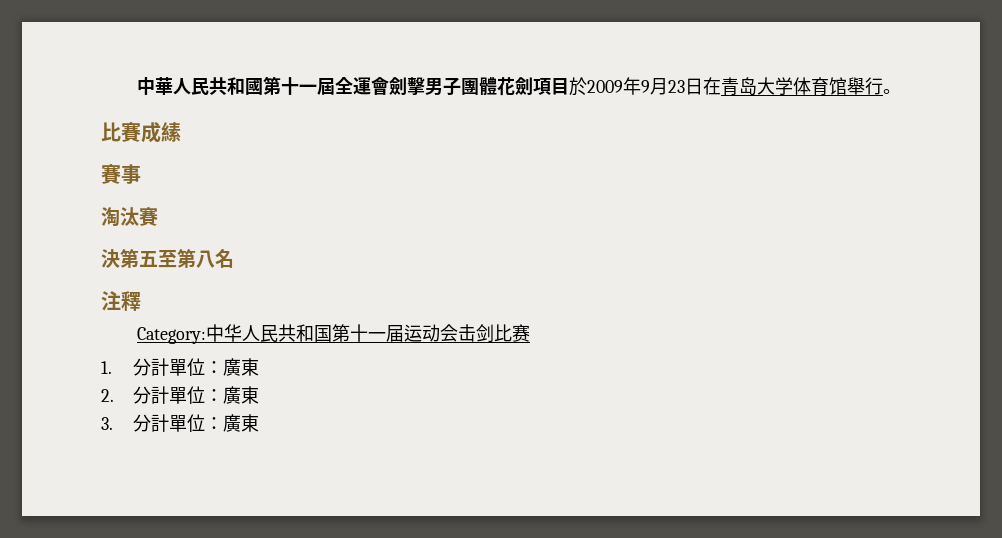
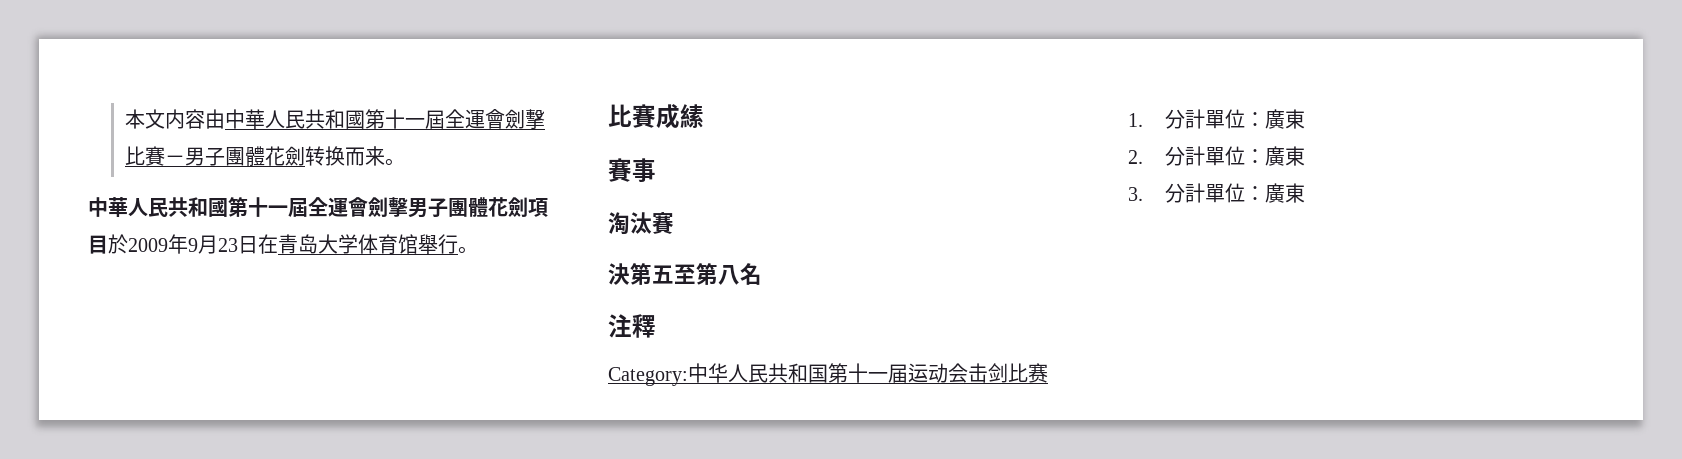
(136, 86) none -> [124,109,545,130] [124,146,405,166] 本文内容由中華人民共和國第十一屆全運會劍擊比賽－男子團體花劍转换而来。 //

